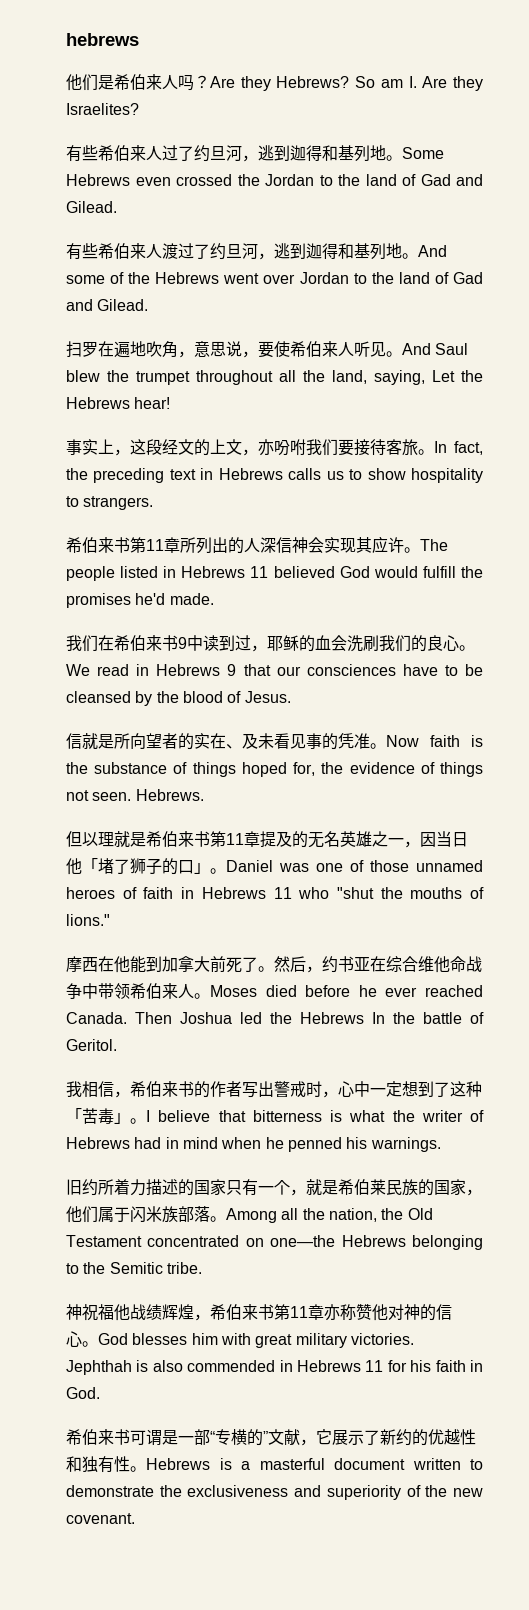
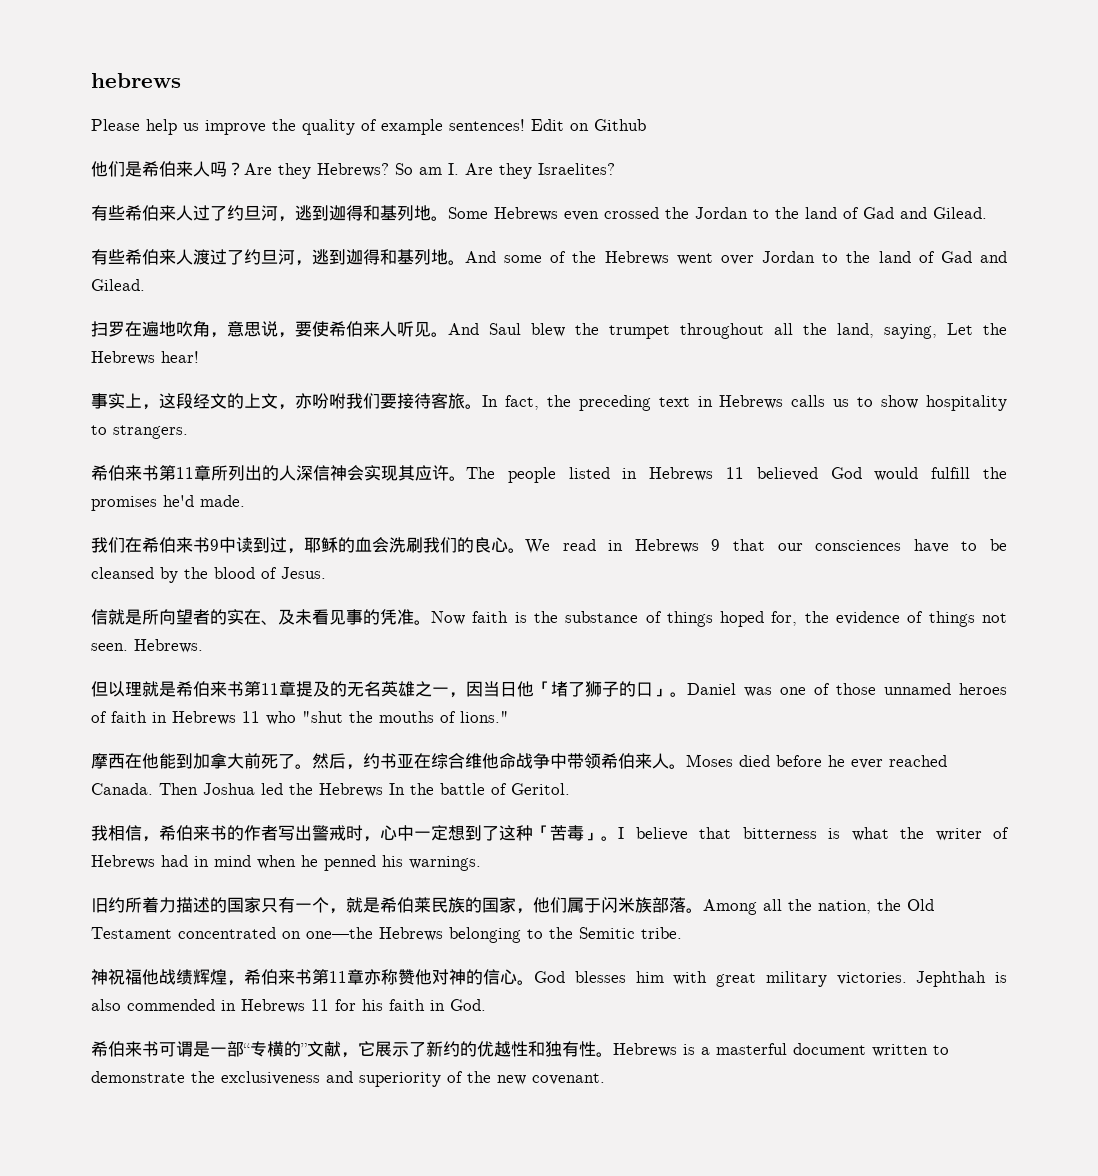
(139, 39) none -> [91,119,646,135] // Please help us improve the quality of example sentences! Edit on Github

